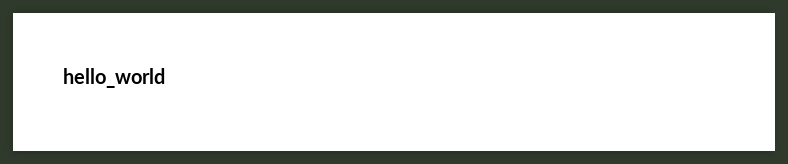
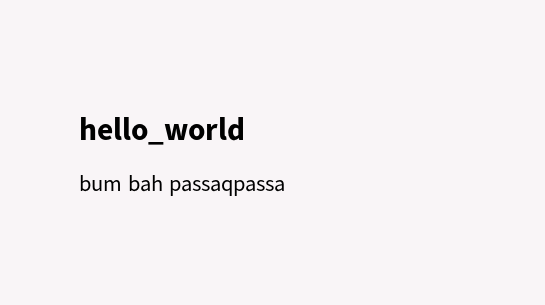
(165, 78) none -> [79,175,286,196] // bum bah passaqpassa

